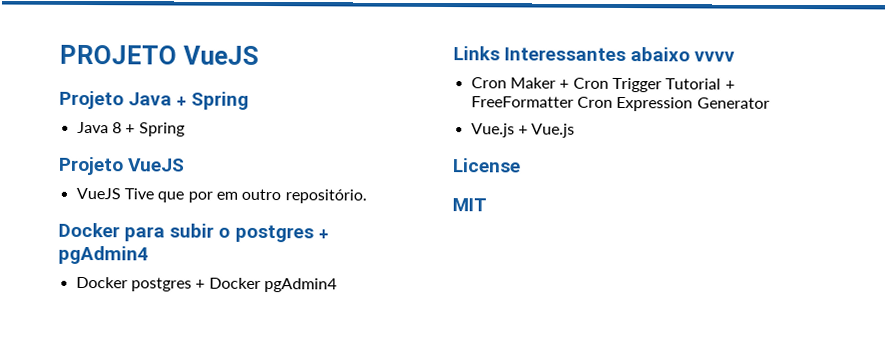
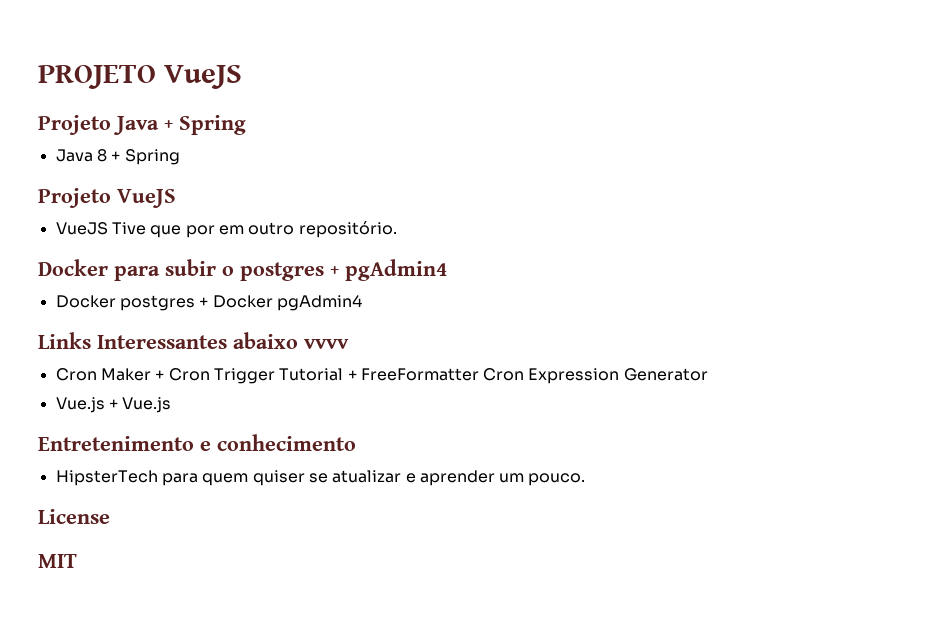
(576, 130) none -> [38,434,356,451] [55,470,586,486] // Entretenimento e conhecimento // HipsterTech para quem quiser se atualizar e aprender um pouco.

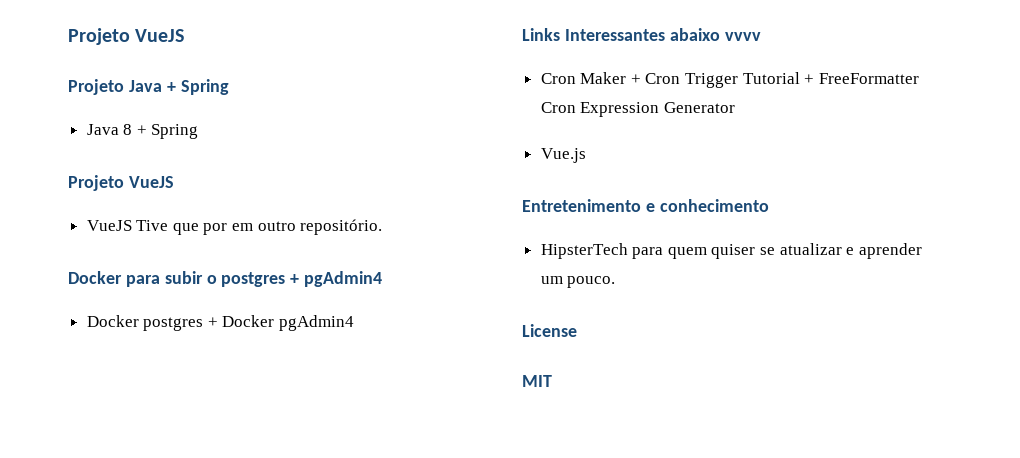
[38,65,156,89] PROJETO -> [68,28,130,45] Projeto
[108,397,172,413] + Vue.js -> (586, 155) none

